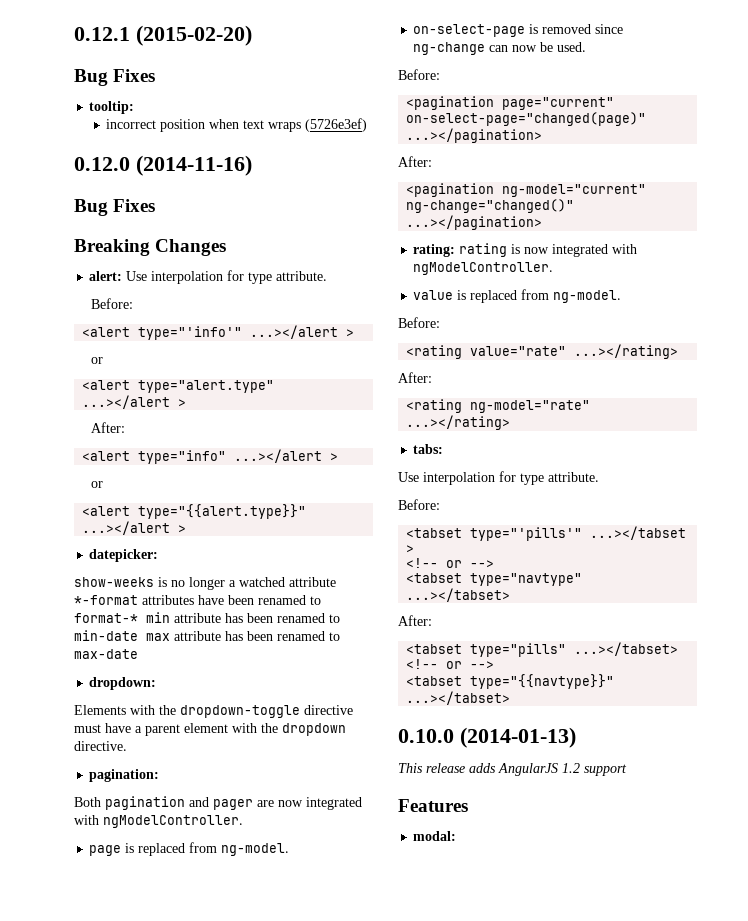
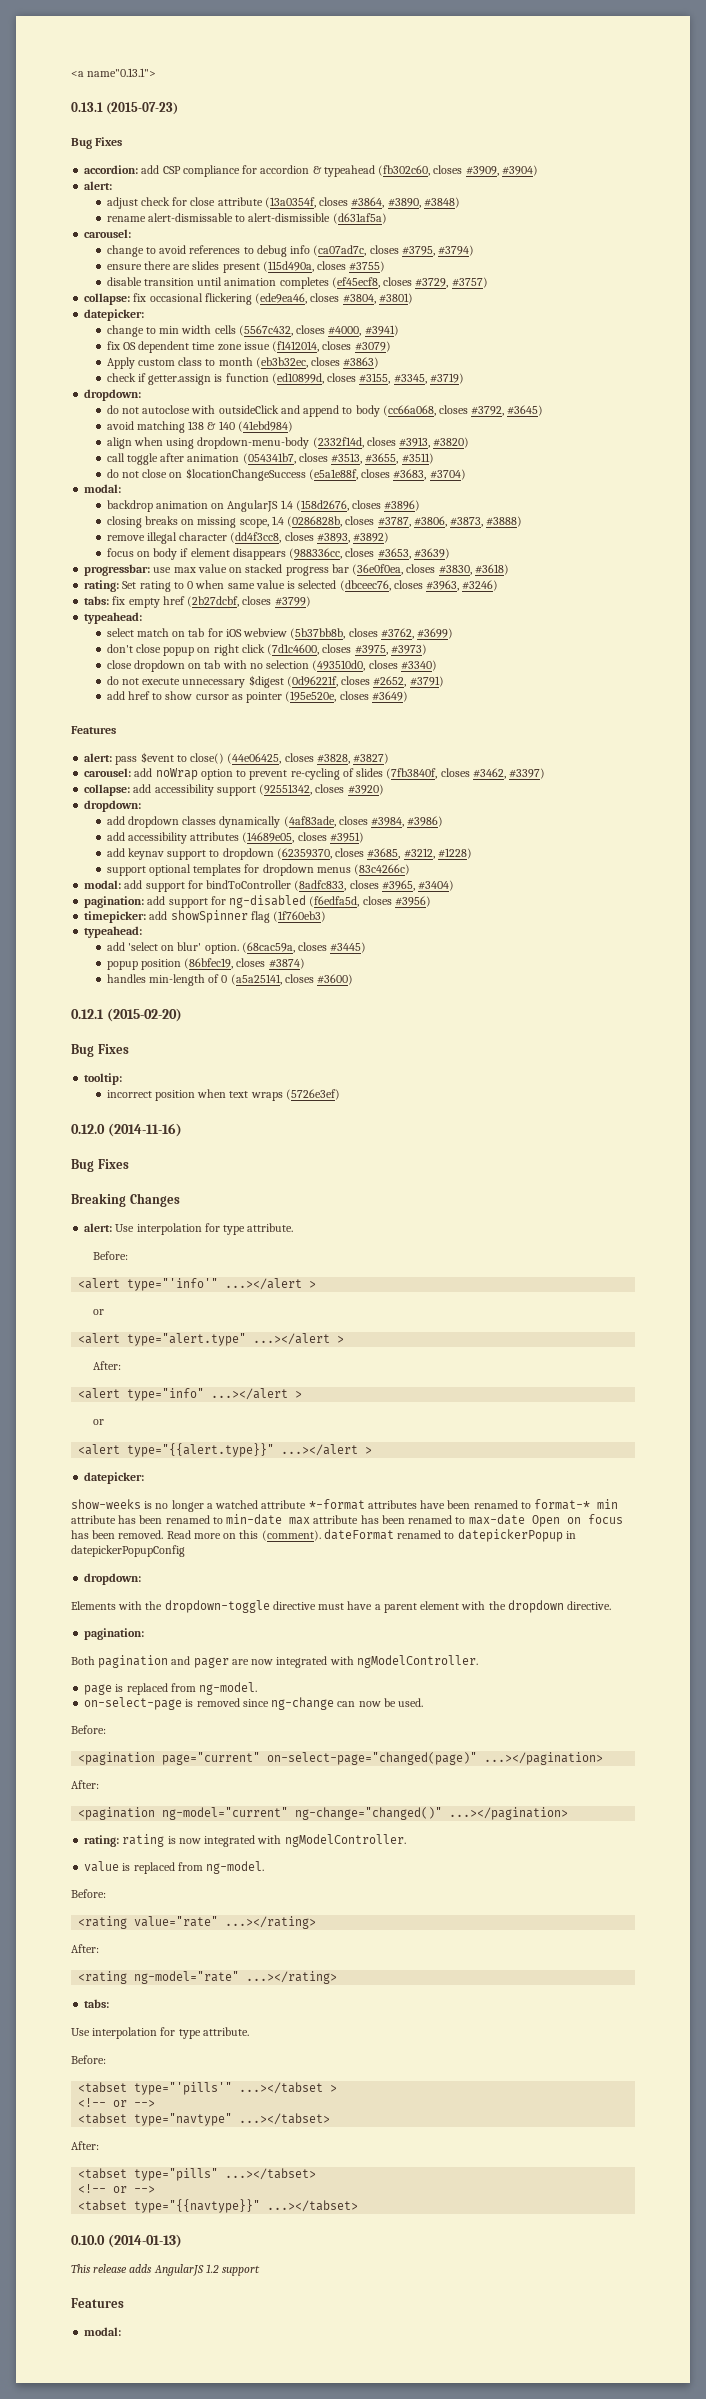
(74, 34) none -> [71,68,157,77] [71,102,179,115] [71,137,123,149] [84,165,538,177] [84,181,113,190] [106,197,460,209] [106,213,387,224] [84,229,132,238] [106,245,474,257] [106,261,386,273] [106,277,488,289] [84,293,413,305] [84,309,145,321] [106,325,399,337] [106,341,391,353] [106,357,380,369] [106,373,464,385] [84,389,142,401] [106,405,544,417] [106,421,293,433] [106,437,470,449] [106,453,434,465] [106,468,466,481] [84,484,122,493] [106,500,421,512] [106,516,523,528] [106,532,390,544] [106,548,450,560] [84,564,509,576] [84,580,499,592] [84,596,311,608] [84,612,143,624] [106,628,453,639] [106,644,427,656] [106,660,437,672] [106,675,444,688] [106,691,408,703] [71,726,116,734] [84,752,390,765] [84,768,546,780] [84,784,384,796] [84,800,142,812] [106,816,444,828] [106,832,364,844] [106,848,472,860] [106,864,411,876] [84,880,455,892] [84,895,431,908] [84,910,327,923] [84,926,143,938] [106,942,367,954] [106,958,305,970] [106,974,354,986] <a name"0.13.1"> // 0.13.1 (2015-07-23) // Bug Fixes // accordion: add CSP compliance for accordion & typeahead (fb302c60, closes #3909, #3904) // alert: // adjust check for close attribute (13a0354f, closes #3864, #3890, #3848) // rename alert-dismissable to alert-dismissible (d631af5a) // carousel: // change to avoid references to debug info (ca07ad7c, closes #3795, #3794) // ensure there are slides present (115d490a, closes #3755) // disable transition until animation completes (ef45ecf8, closes #3729, #3757) // collapse: fix occasional flickering (ede9ea46, closes #3804, #3801) // datepicker: // change to min width cells (5567c432, closes #4000, #3941) // fix OS dependent time zone issue (f1412014, closes #3079) // Apply custom class to month (eb3b32ec, closes #3863) // check if getter.assign is function (ed10899d, closes #3155, #3345, #3719) // dropdown: // do not autoclose with outsideClick and append to body (cc66a068, closes #3792, #3645) // avoid matching 138 & 140 (41ebd984) // align when using dropdown-menu-body (2332f14d, closes #3913, #3820) // call toggle after animation (054341b7, closes #3513, #3655, #3511) // do not close on $locationChangeSuccess (e5a1e88f, closes #3683, #3704) // modal: // backdrop animation on AngularJS 1.4 (158d2676, closes #3896) // closing breaks on missing scope, 1.4 (0286828b, closes #3787, #3806, #3873, #3888) // remove illegal character (dd4f3cc8, closes #3893, #3892) // focus on body if element disappears (988336cc, closes #3653, #3639) // progressbar: use max value on stacked progress bar (36e0f0ea, closes #3830, #3618) // rating: Set rating to 0 when same value is selected (dbceec76, closes #3963, #3246) // tabs: fix empty href (2b27dcbf, closes #3799) // typeahead: // select match on tab for iOS webview (5b37bb8b, closes #3762, #3699) // don't close popup on right click (7d1c4600, closes #3975, #3973) // close dropdown on tab with no selection (493510d0, closes #3340) // do not execute unnecessary $digest (0d96221f, closes #2652, #3791) // add href to show cursor as pointer (195e520e, closes #3649) // Features // alert: pass $event to close() (44e06425, closes #3828, #3827) // carousel: add noWrap option to prevent re-cycling of slides (7fb3840f, closes #3462, #3397) // collapse: add accessibility support (92551342, closes #3920) // dropdown: // add dropdown classes dynamically (4af83ade, closes #3984, #3986) // add accessibility attributes (14689e05, closes #3951) // add keynav support to dropdown (62359370, closes #3685, #3212, #1228) // support optional templates for dropdown menus (83c4266c) // modal: add support for bindToController (8adfc833, closes #3965, #3404) // pagination: add support for ng-disabled (f6edfa5d, closes #3956) // timepicker: add showSpinner flag (1f760eb3) // typeahead: // add 'select on blur' option. (68cac59a, closes #3445) // popup position (86bfec19, closes #3874) // handles min-length of 0 (a5a25141, closes #3600) //
(138, 654) none -> [531,1514,623,1527] [71,1529,576,1542] [71,1545,185,1557] Open on focus has been removed. Read more on this (comment). dateFormat renamed to datepickerPopup in datepickerPopupConfig

